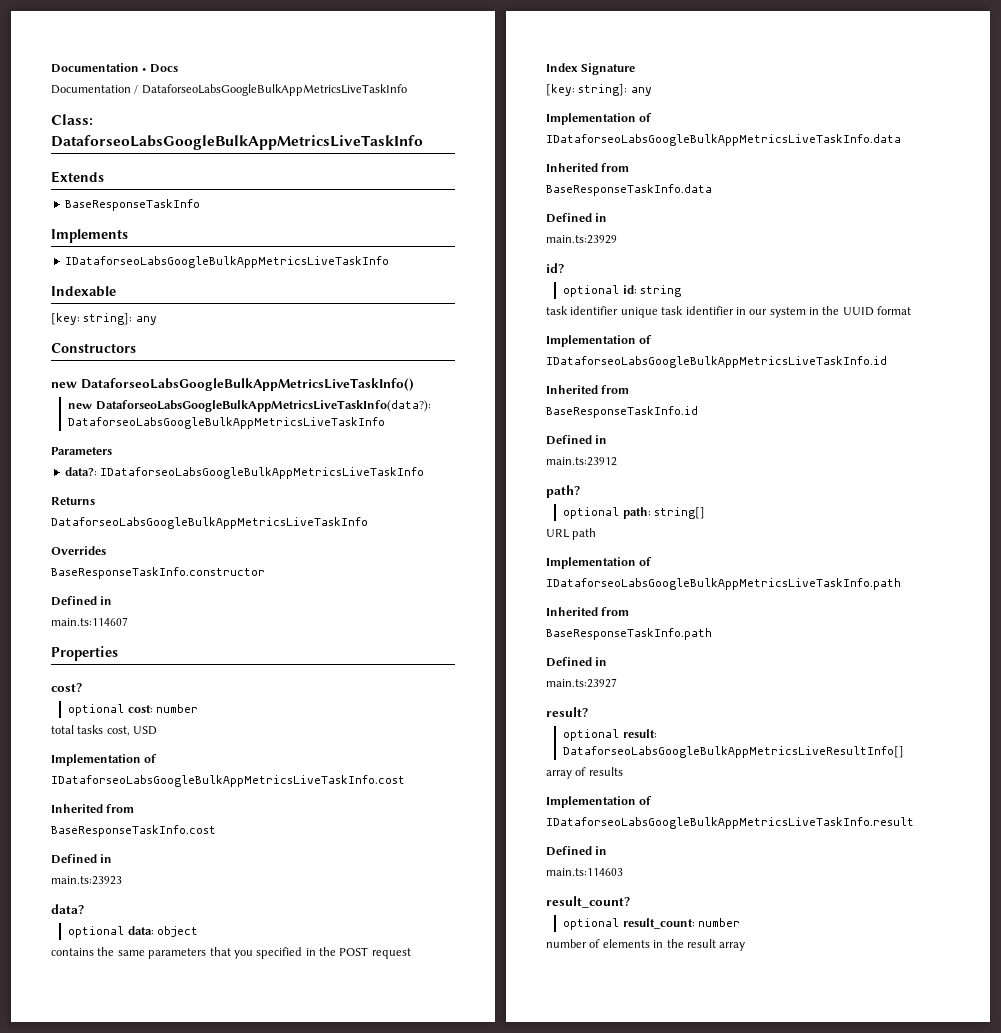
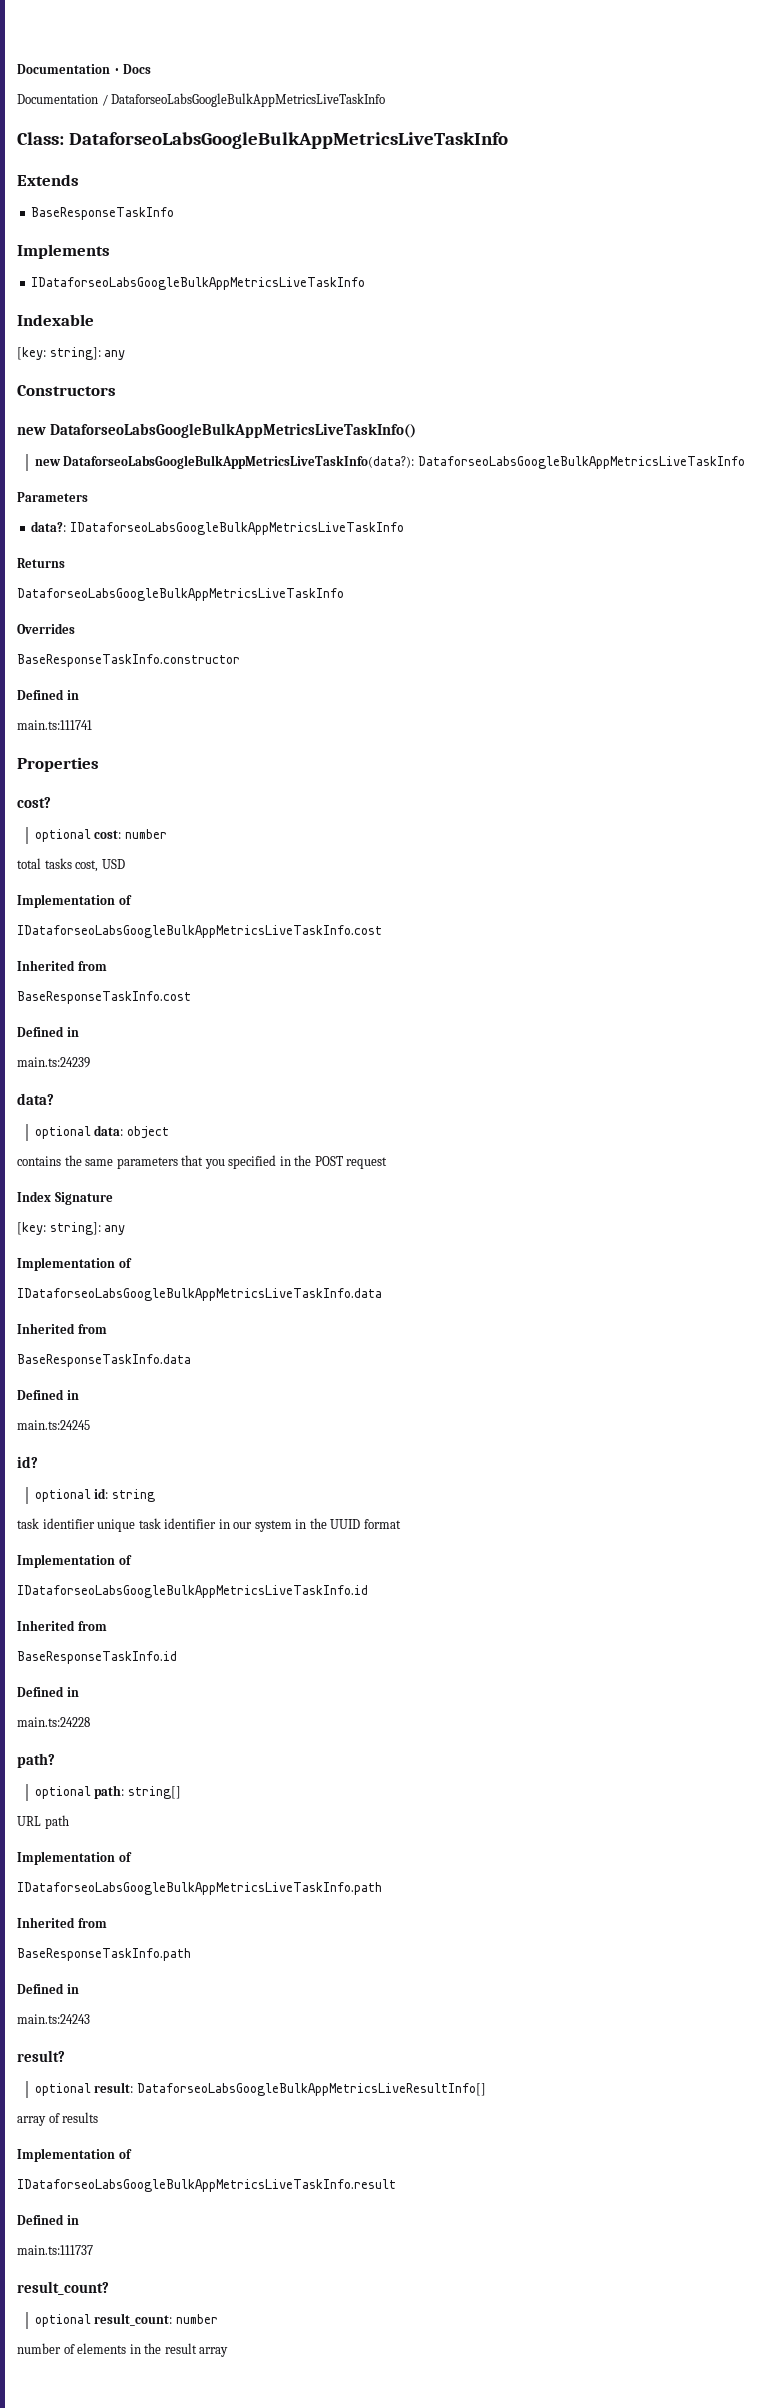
[51,617,128,626] main.ts:114607 -> [17,720,92,730] main.ts:111741
[51,876,122,885] main.ts:23923 -> [17,1057,90,1068] main.ts:24239
[546,235,617,244] main.ts:23929 -> [17,1420,90,1430] main.ts:24245
[546,457,617,466] main.ts:23912 -> [17,1717,90,1727] main.ts:24228
[546,678,617,688] main.ts:23927 -> [17,2014,90,2024] main.ts:24243
[546,868,623,876] main.ts:114603 -> [17,2245,93,2255] main.ts:111737

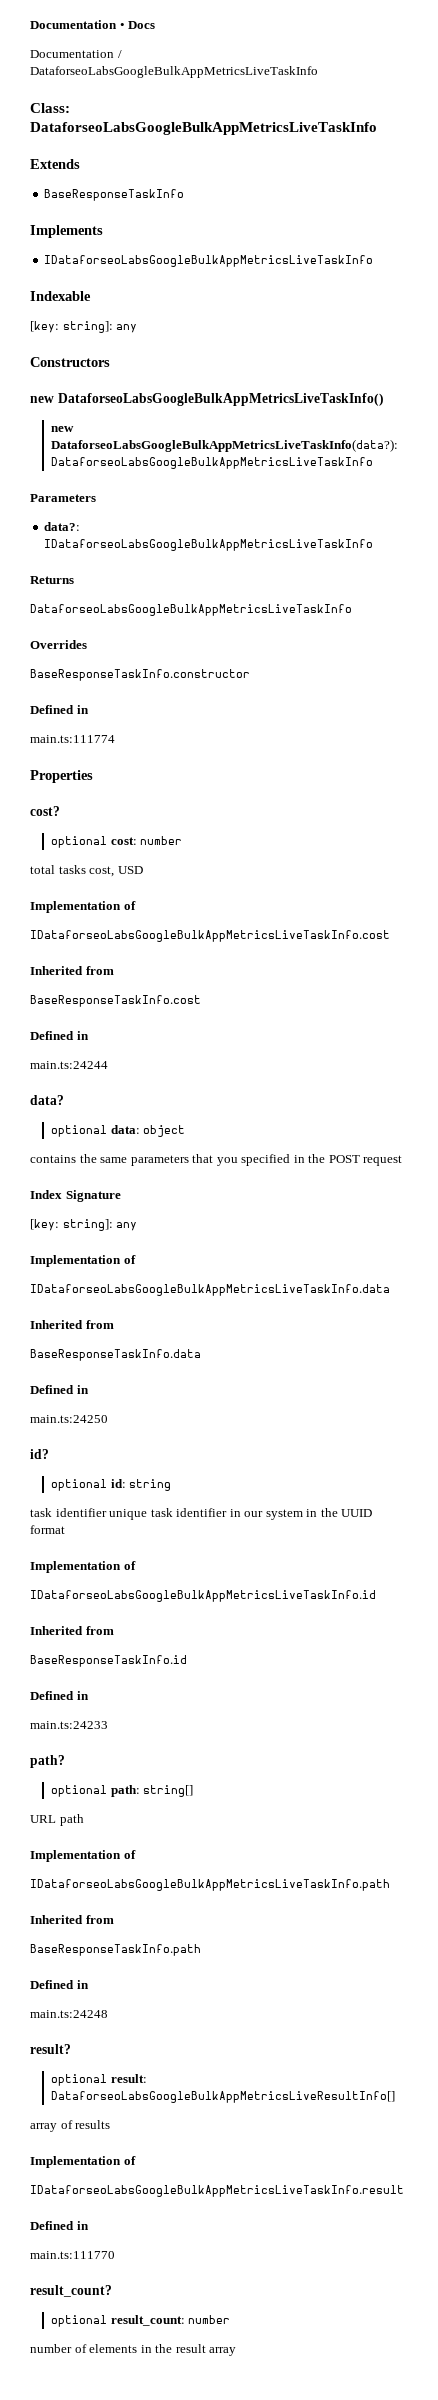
[17,720,92,730] main.ts:111741 -> [30,735,115,743] main.ts:111774
[17,1057,90,1068] main.ts:24239 -> [30,1061,108,1069] main.ts:24244
[17,1420,90,1430] main.ts:24245 -> [30,1415,108,1423] main.ts:24250
[17,1717,90,1727] main.ts:24228 -> [30,1721,108,1729] main.ts:24233
[17,2014,90,2024] main.ts:24243 -> [30,2010,108,2018] main.ts:24248
[17,2245,93,2255] main.ts:111737 -> [30,2251,115,2259] main.ts:111770

